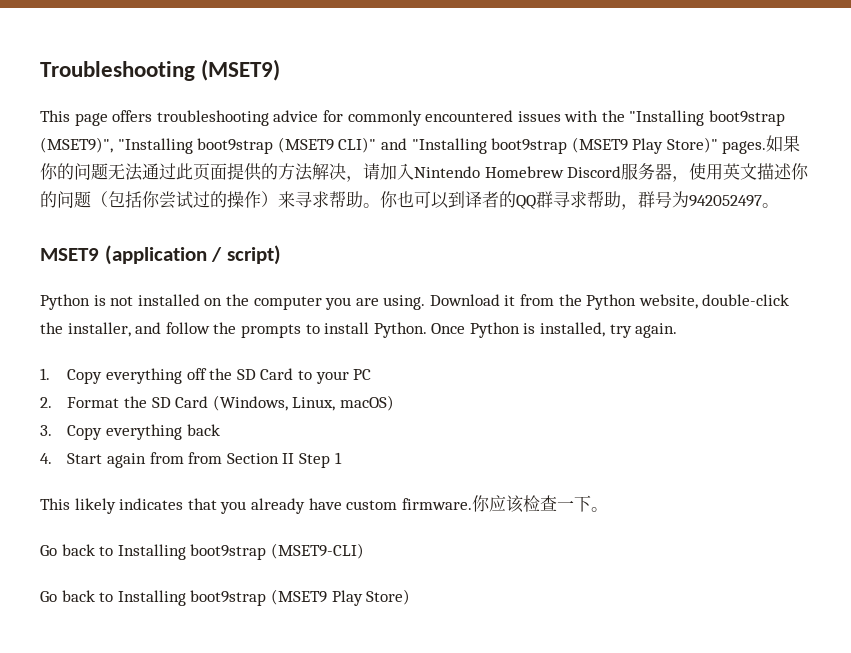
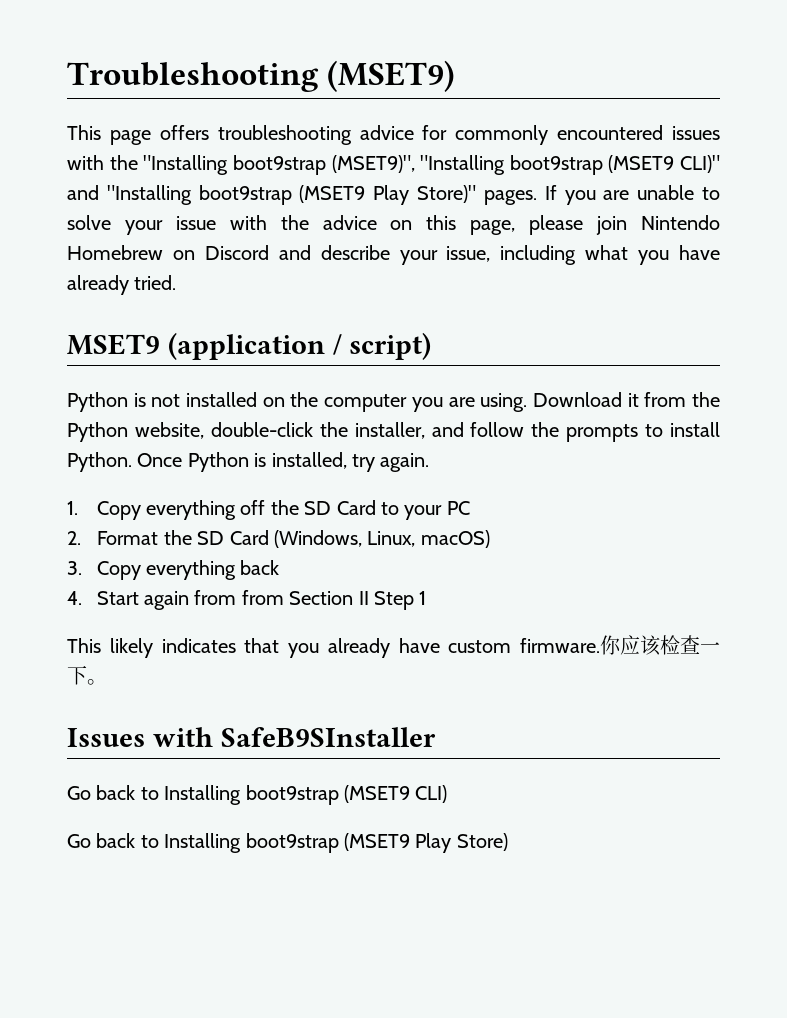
[766,135,801,152] [40,163,810,182] [40,191,779,210] 如果你的问题无法通过此页面提供的方法解决，请加入Nintendo Homebrew Discord服务器，使用英文描述你的问题（包括你尝试过的操作）来寻求帮助。你也可以到译者的QQ群寻求帮助，群号为942052497。 -> [544,185,721,205] [67,215,720,235] [67,245,720,265] [67,275,177,295] If you are unable to solve your issue with the advice on this page, please join Nintendo Homebrew on Discord and describe your issue, including what you have already tried.
[40,543,364,560] // Go back to Installing boot9strap (MSET9-CLI) -> [67,727,436,747] [67,785,448,805] // Issues with SafeB9SInstaller // Go back to Installing boot9strap (MSET9 CLI)

